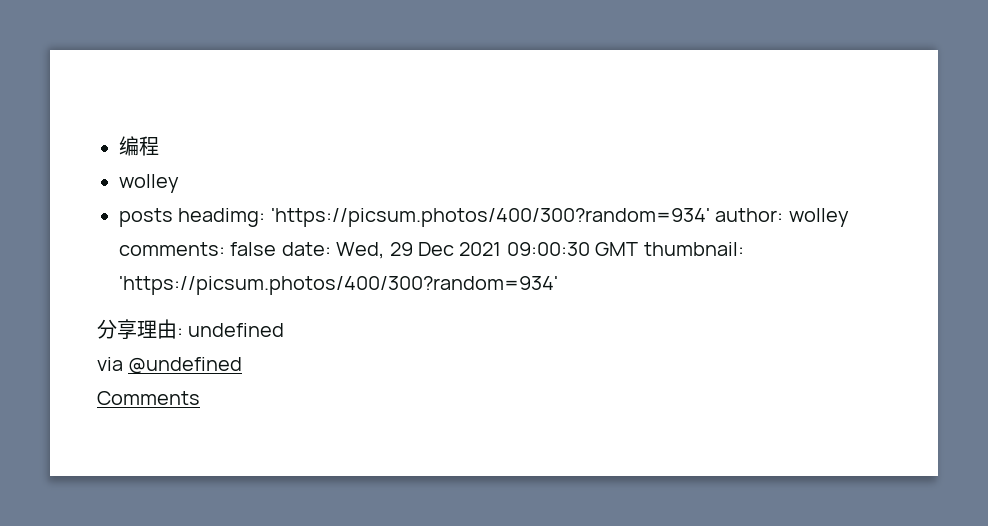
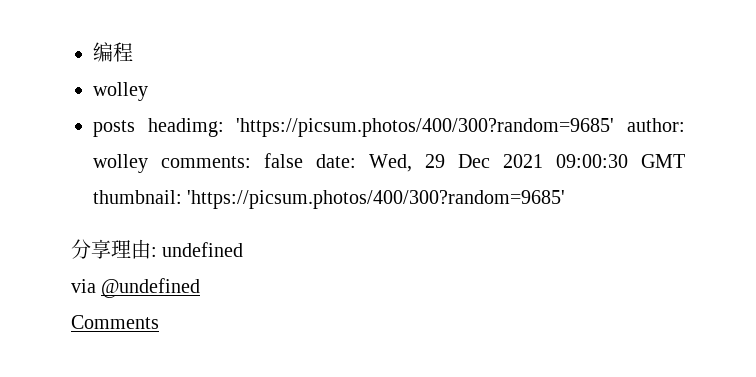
[270,208,710,227] 'https://picsum.photos/400/300?random=934' -> [236,118,615,137] 'https://picsum.photos/400/300?random=9685'
[119,276,558,295] 'https://picsum.photos/400/300?random=934' -> [187,190,566,209] 'https://picsum.photos/400/300?random=9685'

